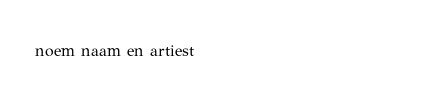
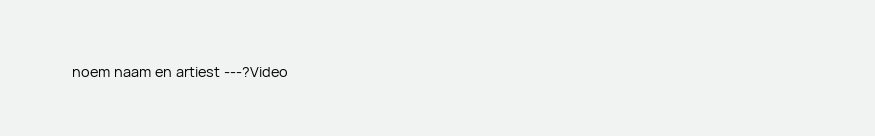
(194, 50) none -> [223,67,288,77] ---?Video

